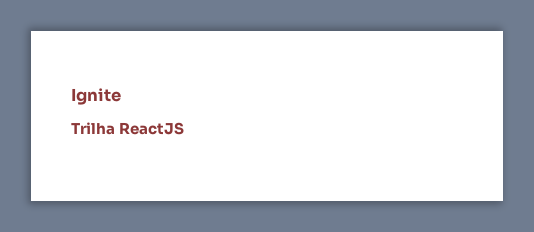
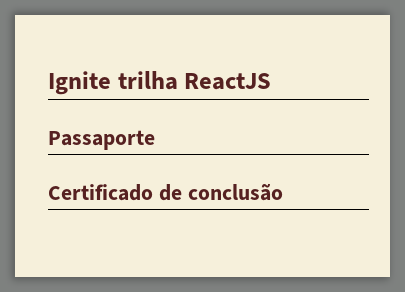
[71,122,185,135] // Trilha ReactJS -> [117,71,272,90] [48,130,155,150] [48,183,283,201] trilha ReactJS // Passaporte // Certificado de conclusão

